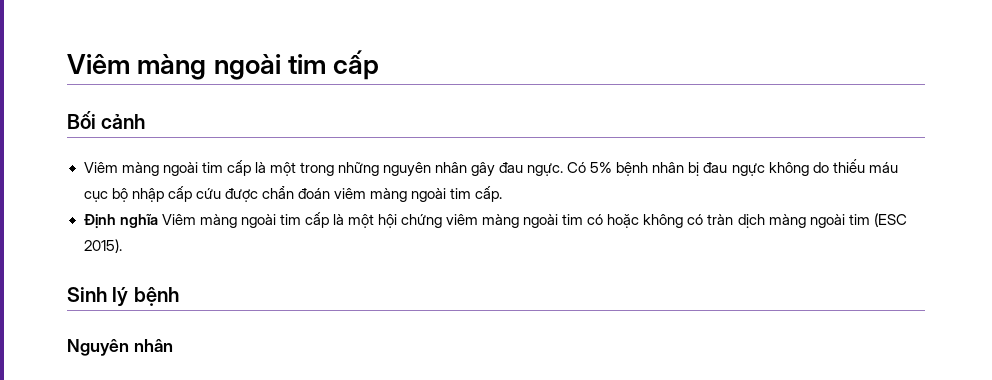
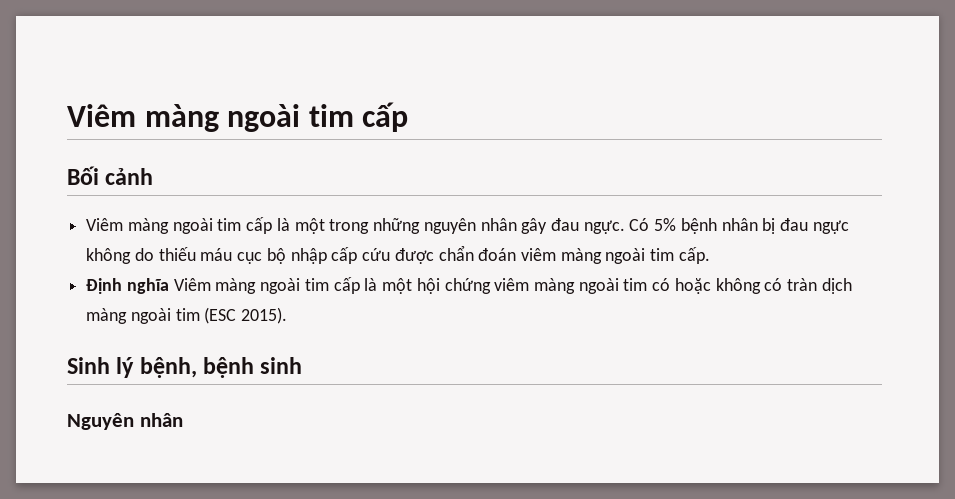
[133,287,179,306] bệnh -> [139,357,303,378] bệnh, bệnh sinh

